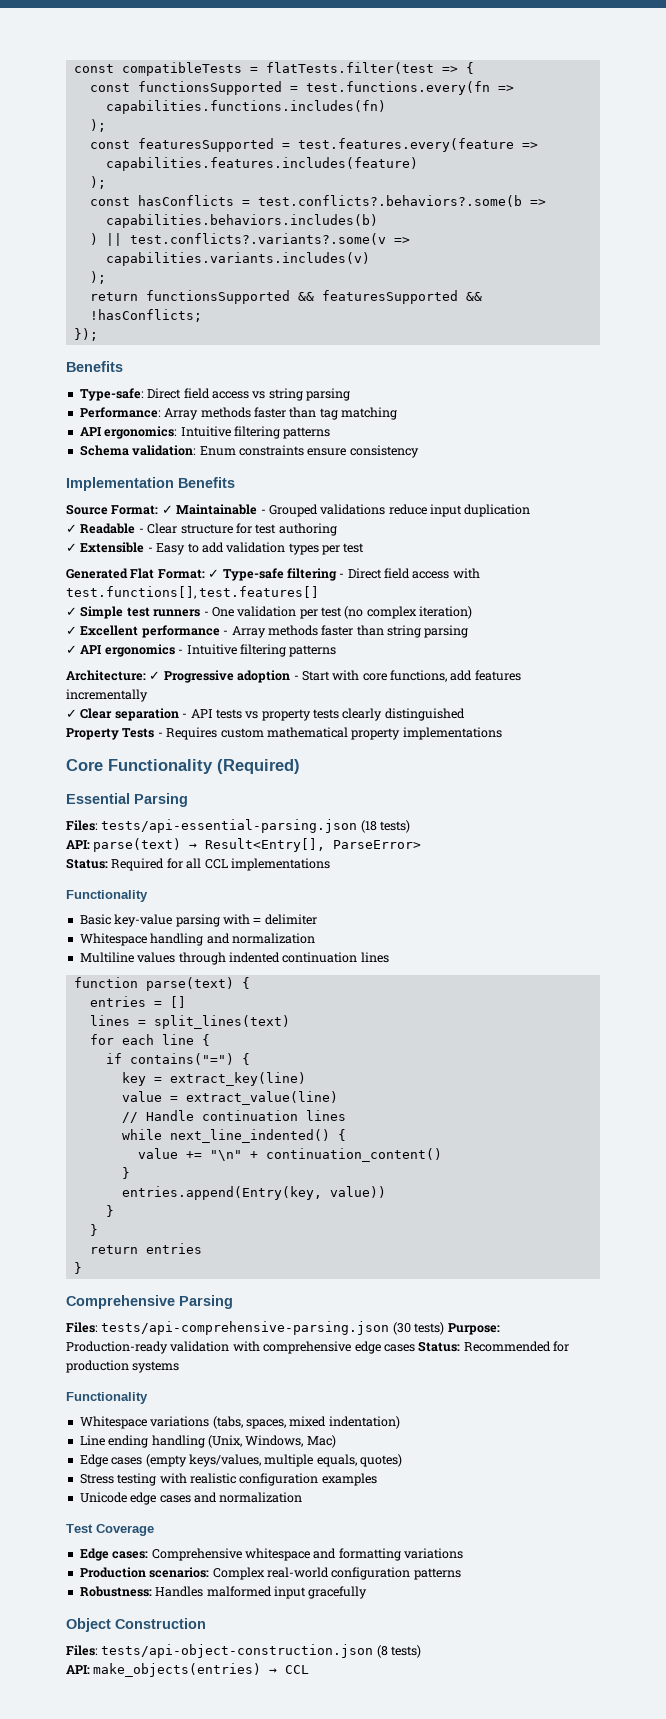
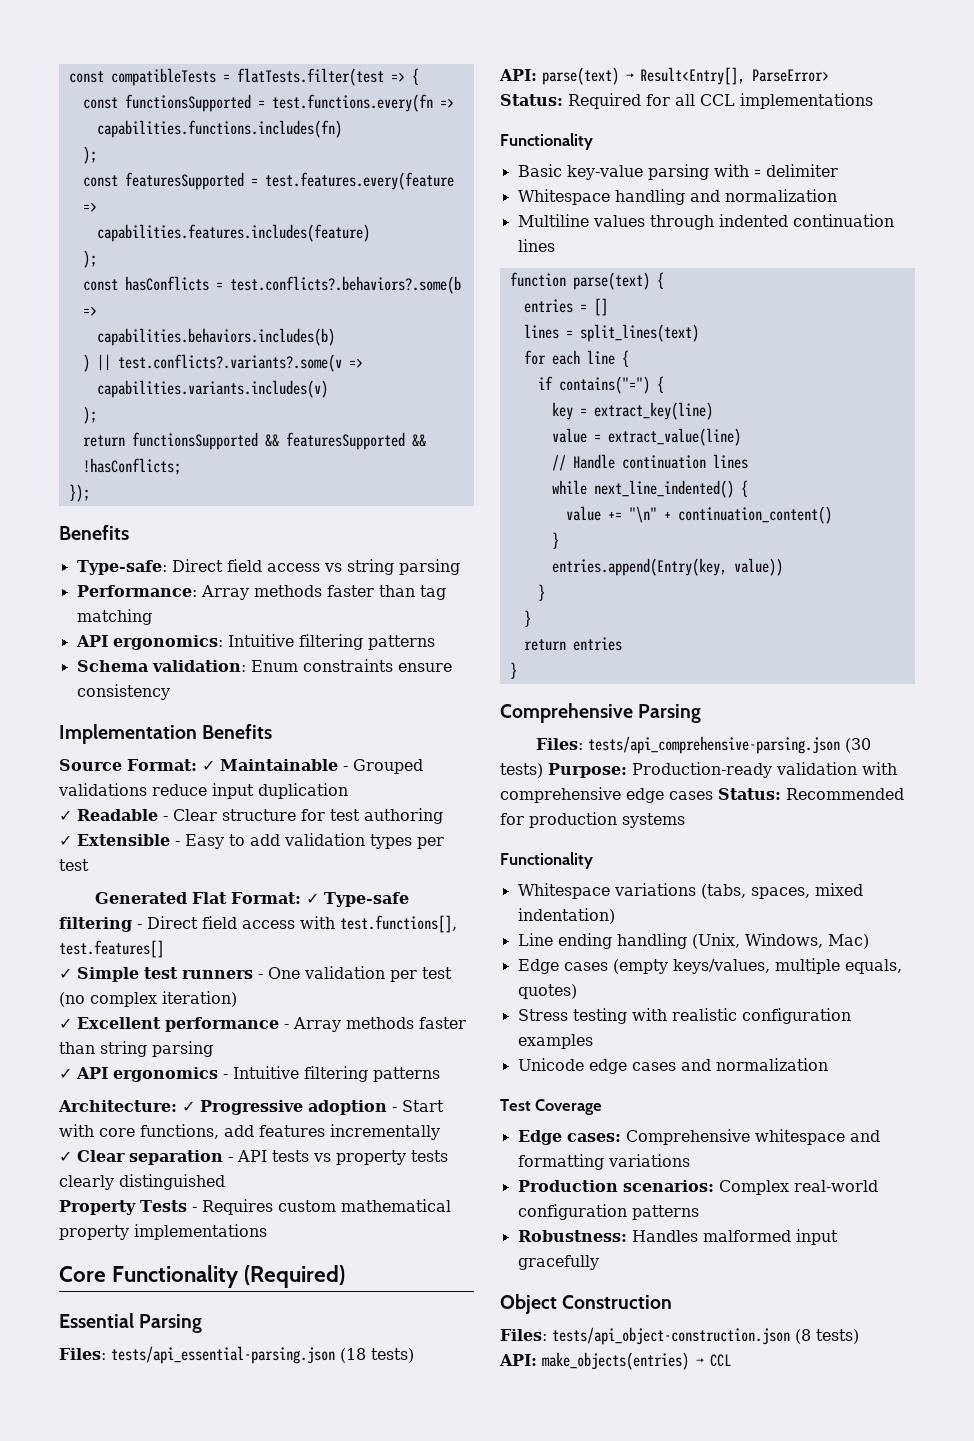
[101,819,358,833] tests/api-essential-parsing.json -> [111,1346,335,1364] tests/api_essential-parsing.json
[101,1321,390,1335] tests/api-comprehensive-parsing.json -> [588,736,841,754] tests/api_comprehensive-parsing.json
[101,1644,374,1658] tests/api-object-construction.json -> [552,1327,790,1345] tests/api_object-construction.json

